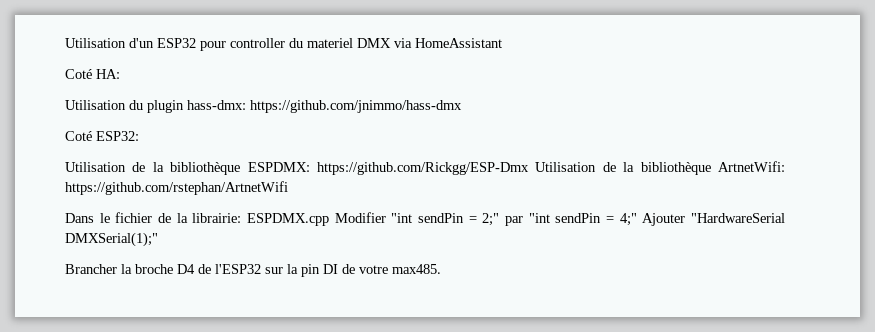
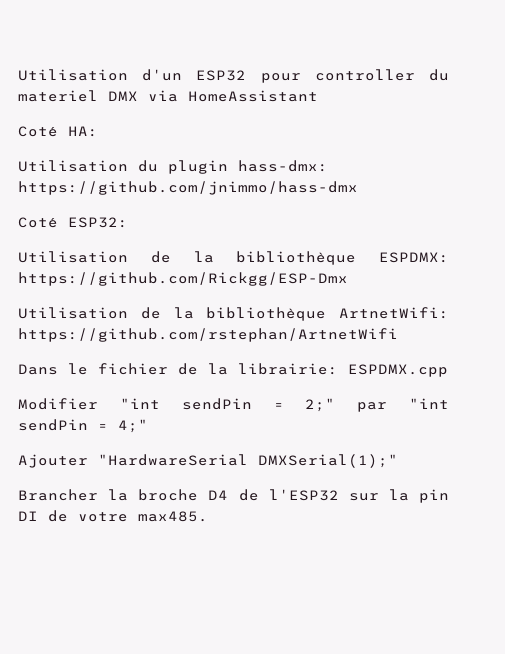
(529, 168) none -> (348, 279) //
(329, 219) none -> (448, 370) //
(637, 219) none -> (148, 426) //

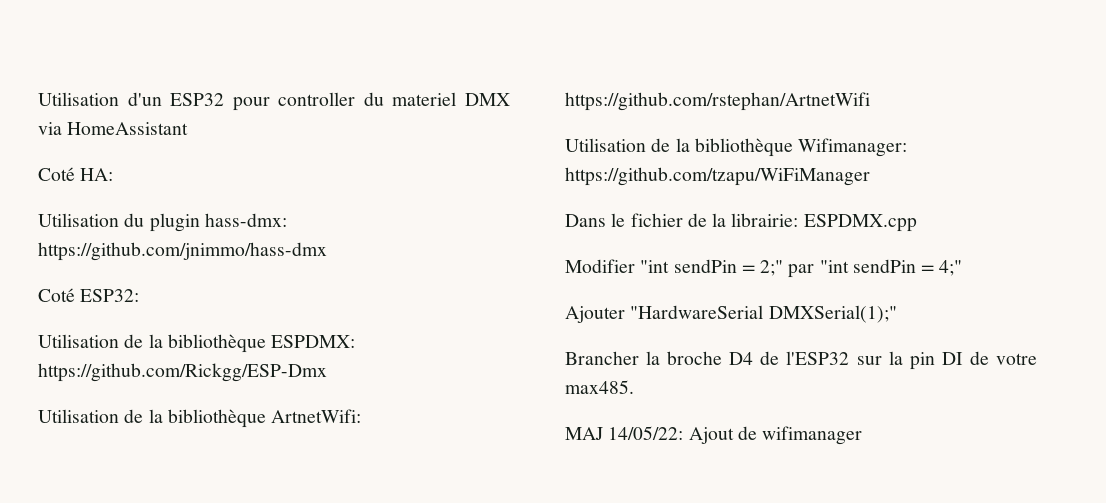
(398, 335) none -> [565,138,908,157] [565,167,870,186] // Utilisation de la bibliothèque Wifimanager: https://github.com/tzapu/WiFiManager
(208, 516) none -> [565,426,863,445] // MAJ 14/05/22: Ajout de wifimanager

